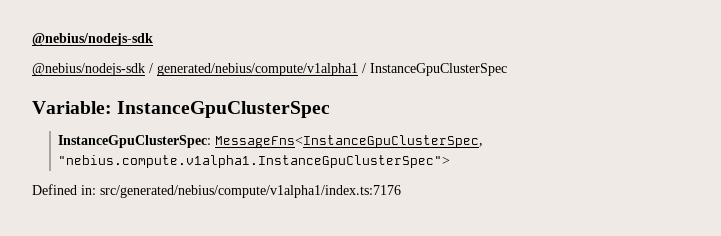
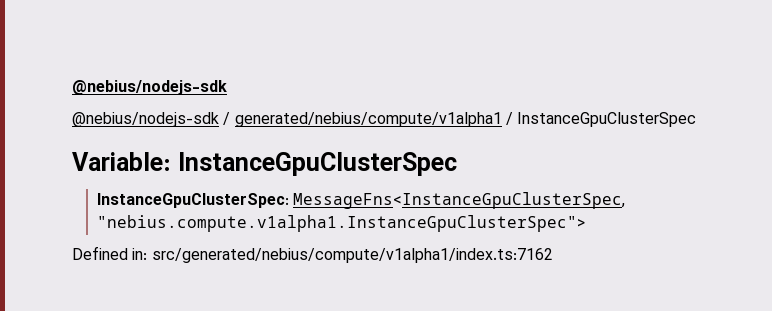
[100,185,401,198] src/generated/nebius/compute/v1alpha1/index.ts:7176 -> [151,248,553,263] src/generated/nebius/compute/v1alpha1/index.ts:7162

